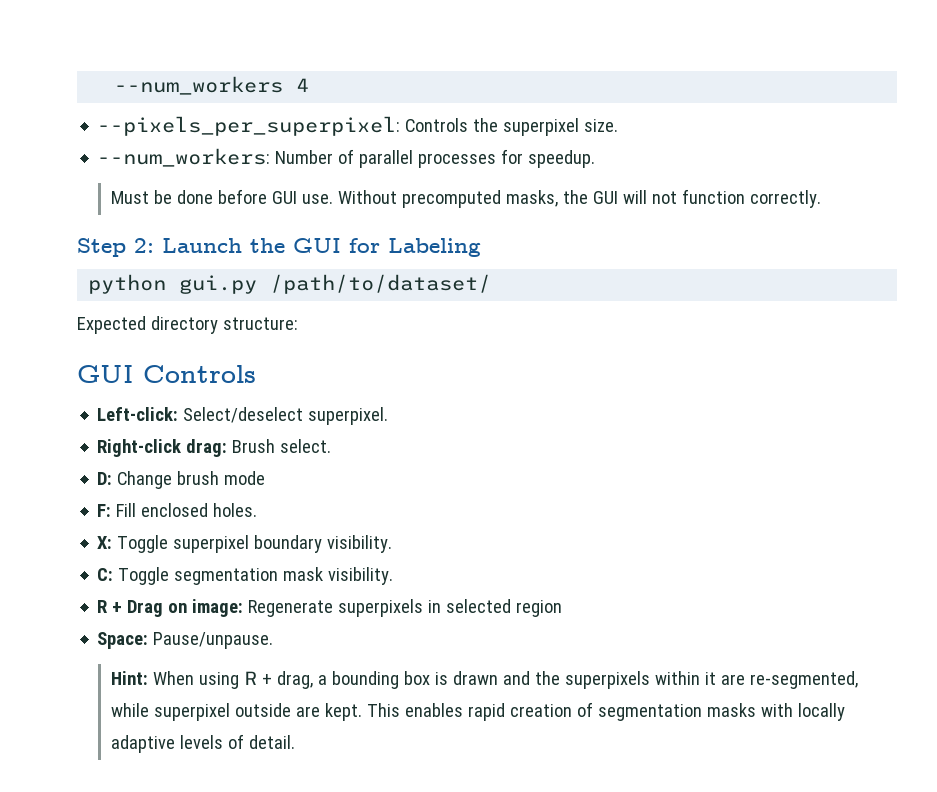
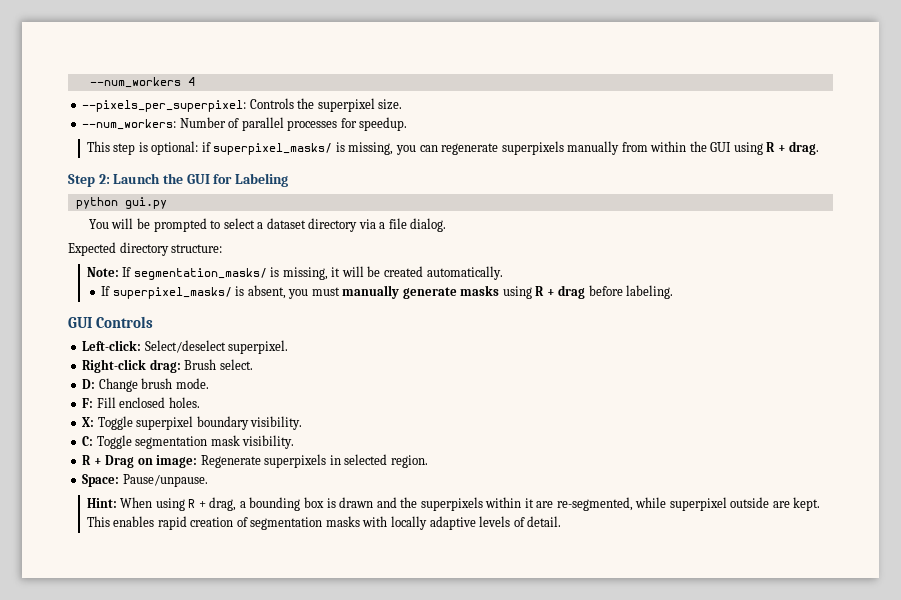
[111,189,822,208] Must be done before GUI use. Without precomputed masks, the GUI will not function correctly. -> [86,141,820,155] This step is optional: if superpixel_masks/ is missing, you can regenerate superpixels manually from within the GUI using R + drag.
[270,274,492,294] [77,316,298,334] /path/to/dataset/ // Expected directory structure: -> [88,218,447,232] [68,242,223,256] [86,266,503,280] [101,285,674,299] // You will be prompted to select a dataset directory via a file dialog. // Expected directory structure: // Note: If segmentation_masks/ is missing, it will be created automatically. // If superpixel_masks/ is absent, you must manually generate masks using R + drag before labeling.
[224,471,266,485] mode -> [175,378,209,389] mode.
[516,600,563,617] region -> [390,455,428,468] region.

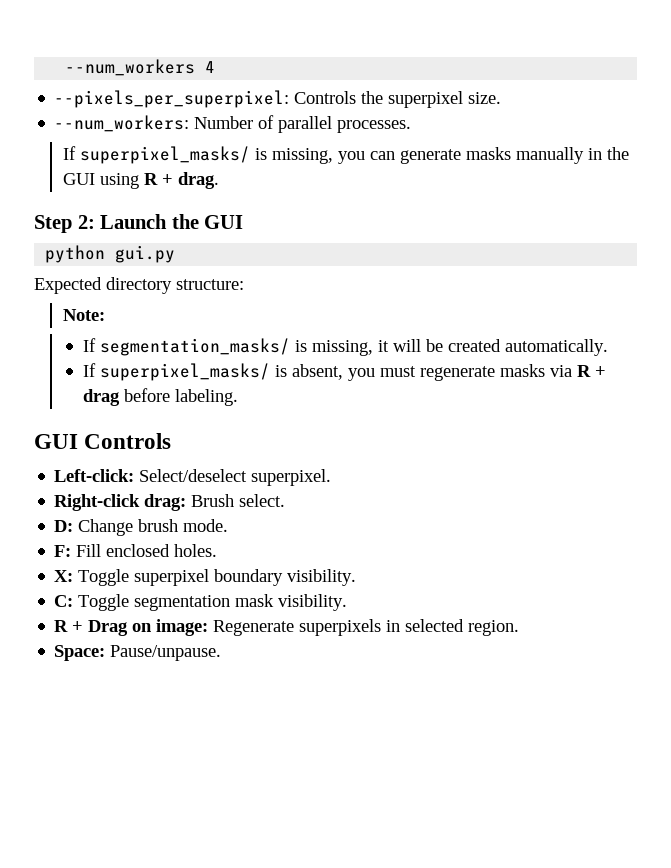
[287,117,408,131] [86,141,211,155] processes for speedup. // This step is optional: if -> [337,120,412,133] [62,146,76,160] processes. // If
[441,141,687,155] regenerate superpixels manually from within -> [399,147,602,164] generate masks manually in
[213,173,288,187] for Labeling -> (244, 222) none
[88,218,447,232] // You will be prompted to select a dataset directory via a file dialog. -> (176, 254) none
(119, 272) none -> (105, 315) //
[342,285,532,299] manually generate masks using -> [420,364,573,381] regenerate masks via
[86,497,821,511] [86,516,562,530] // Hint: When using R + drag, a bounding box is drawn and the superpixels within it are re-segmented, while superpixel outside are kept. This enables rapid creation of segmentation masks with locally adaptive levels of detail. -> (222, 653) none

